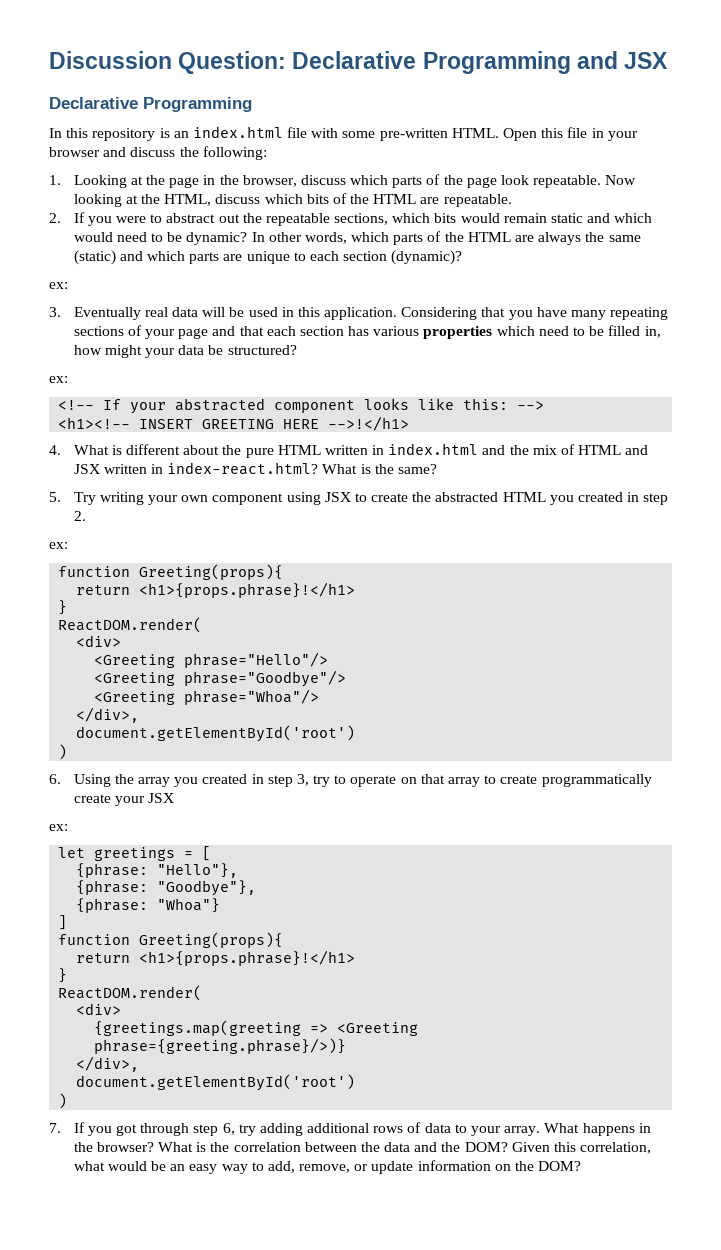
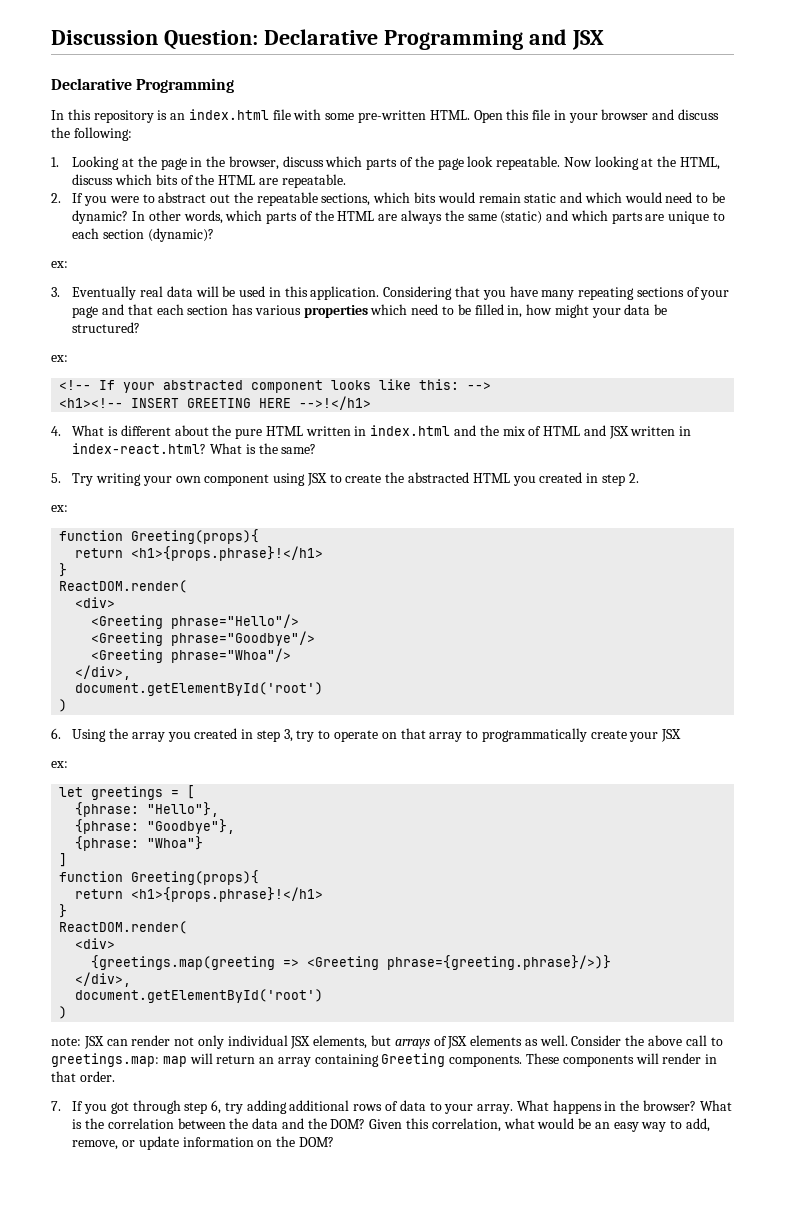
[500,775,538,784] create -> (479, 734) none
(68, 1101) none -> [51,1035,723,1049] [51,1053,718,1067] [51,1071,115,1082] // note: JSX can render not only individual JSX elements, but arrays of JSX elements as well. Consider the above call to greetings.map: map will return an array containing Greeting components. These components will render in that order.

